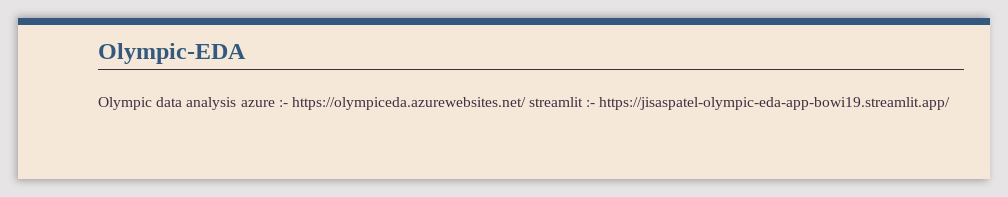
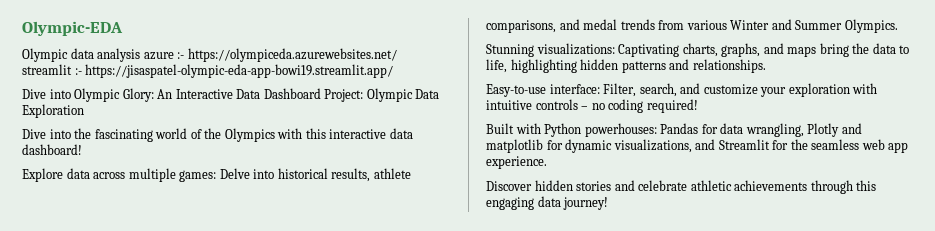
(951, 103) none -> [22,88,440,102] [22,104,84,118] [22,128,413,142] [22,144,82,155] [22,168,411,182] [486,19,898,33] [486,43,910,57] [486,59,766,73] [486,83,878,97] [486,99,698,113] [486,123,862,137] [486,139,909,153] [486,156,547,169] [486,180,877,194] [486,196,609,210] // Dive into Olympic Glory: An Interactive Data Dashboard Project: Olympic Data Exploration // Dive into the fascinating world of the Olympics with this interactive data dashboard! // Explore data across multiple games: Delve into historical results, athlete comparisons, and medal trends from various Winter and Summer Olympics. // Stunning visualizations: Captivating charts, graphs, and maps bring the data to life, highlighting hidden patterns and relationships. // Easy-to-use interface: Filter, search, and customize your exploration with intuitive controls – no coding required! // Built with Python powerhouses: Pandas for data wrangling, Plotly and matplotlib for dynamic visualizations, and Streamlit for the seamless web app experience. // Discover hidden stories and celebrate athletic achievements through this engaging data journey!

